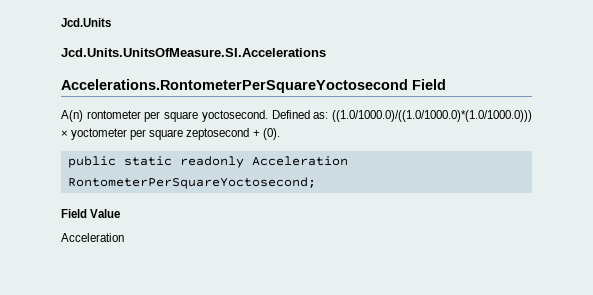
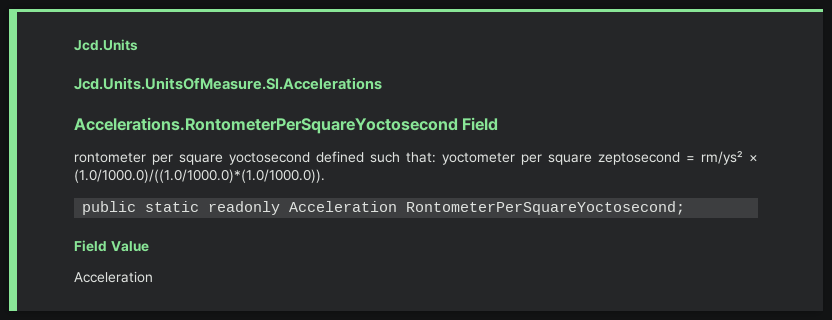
[61,110,83,122] A(n) -> (499, 124) none
[201,110,532,122] [61,128,280,140] yoctosecond. Defined as: ((1.0/1000.0)/((1.0/1000.0)*(1.0/1000.0))) × yoctometer per square zeptosecond + (0). -> [229,151,758,165] [74,169,325,183] yoctosecond defined such that: yoctometer per square zeptosecond = rm/ys² × (1.0/1000.0)/((1.0/1000.0)*(1.0/1000.0)).

